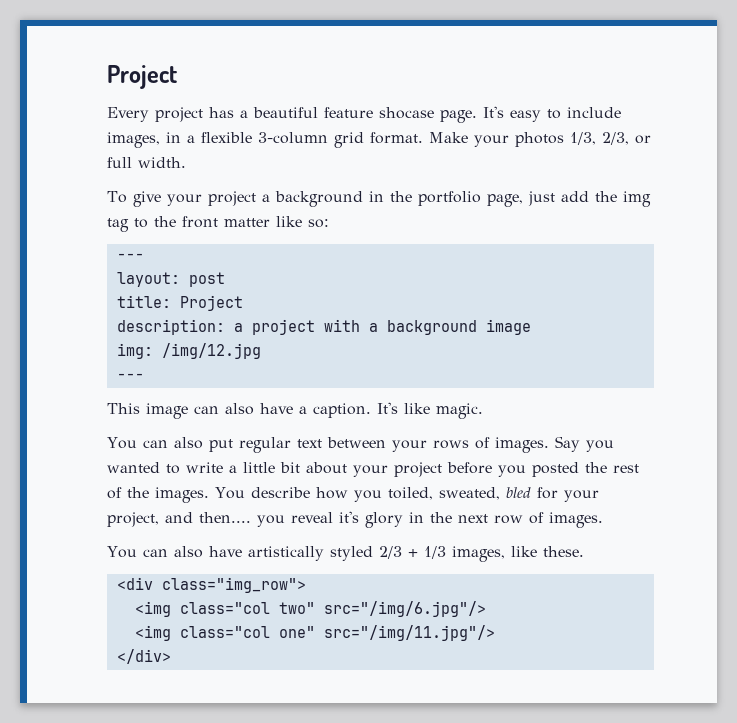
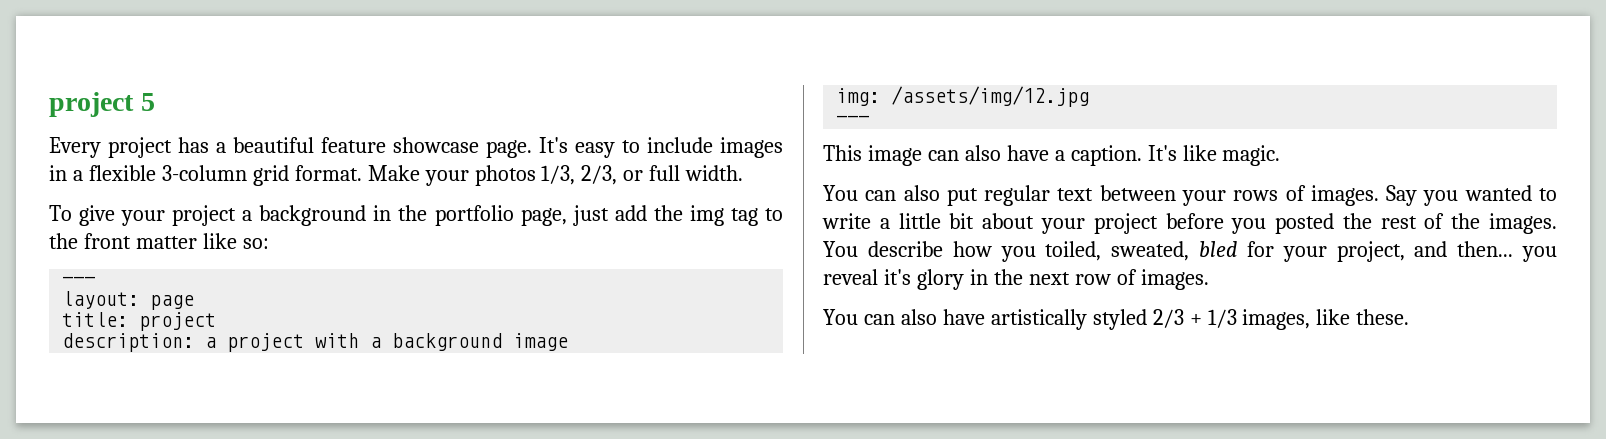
[107,65,177,89] Project -> [49,92,155,117] project 5
[379,107,434,119] shocase -> [393,137,479,153] showcase
[107,132,160,148] images, -> [720,137,783,158] images
[188,272,225,287] post -> [150,295,195,310] page
[179,295,243,311] Project -> [139,312,217,331] project
[161,343,261,359] /img/12.jpg -> [891,86,1090,107] /assets/img/12.jpg
[199,512,251,523] then.... -> [1457,241,1514,257] then...
[116,577,306,593] [134,601,486,617] [134,625,495,641] [116,649,171,664] // <div class="img_row"> // <img class="col two" src="/img/6.jpg"/> // <img class="col one" src="/img/11.jpg"/> // </div> -> (1410, 317) none

